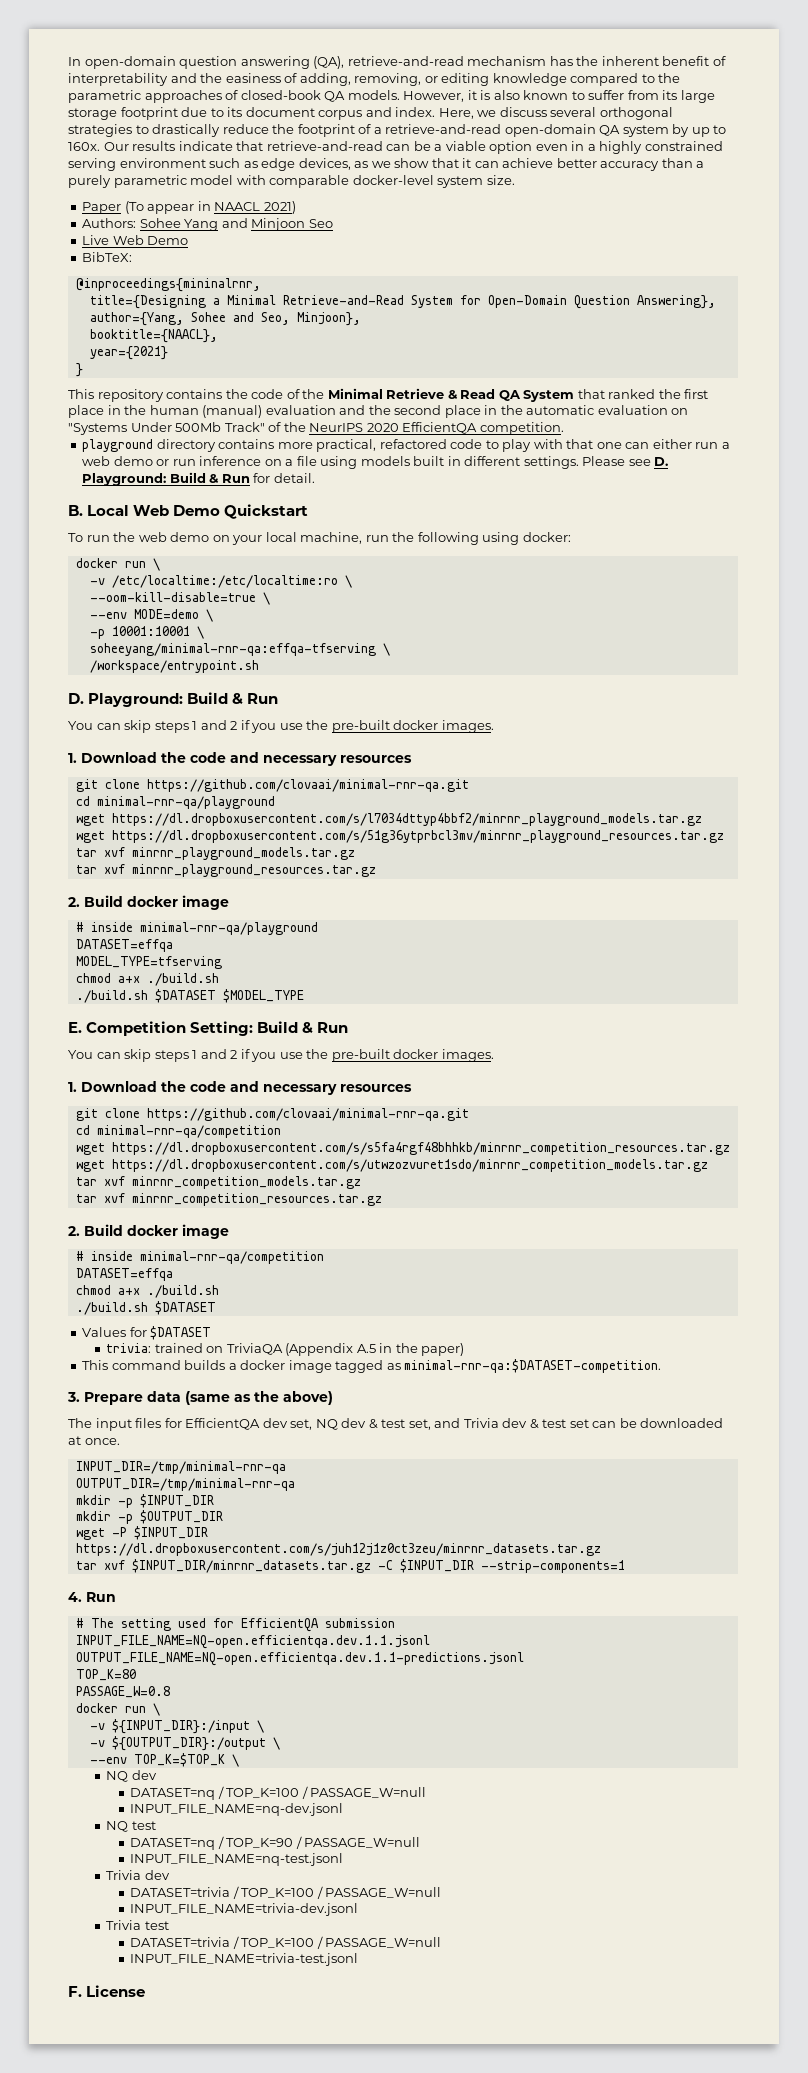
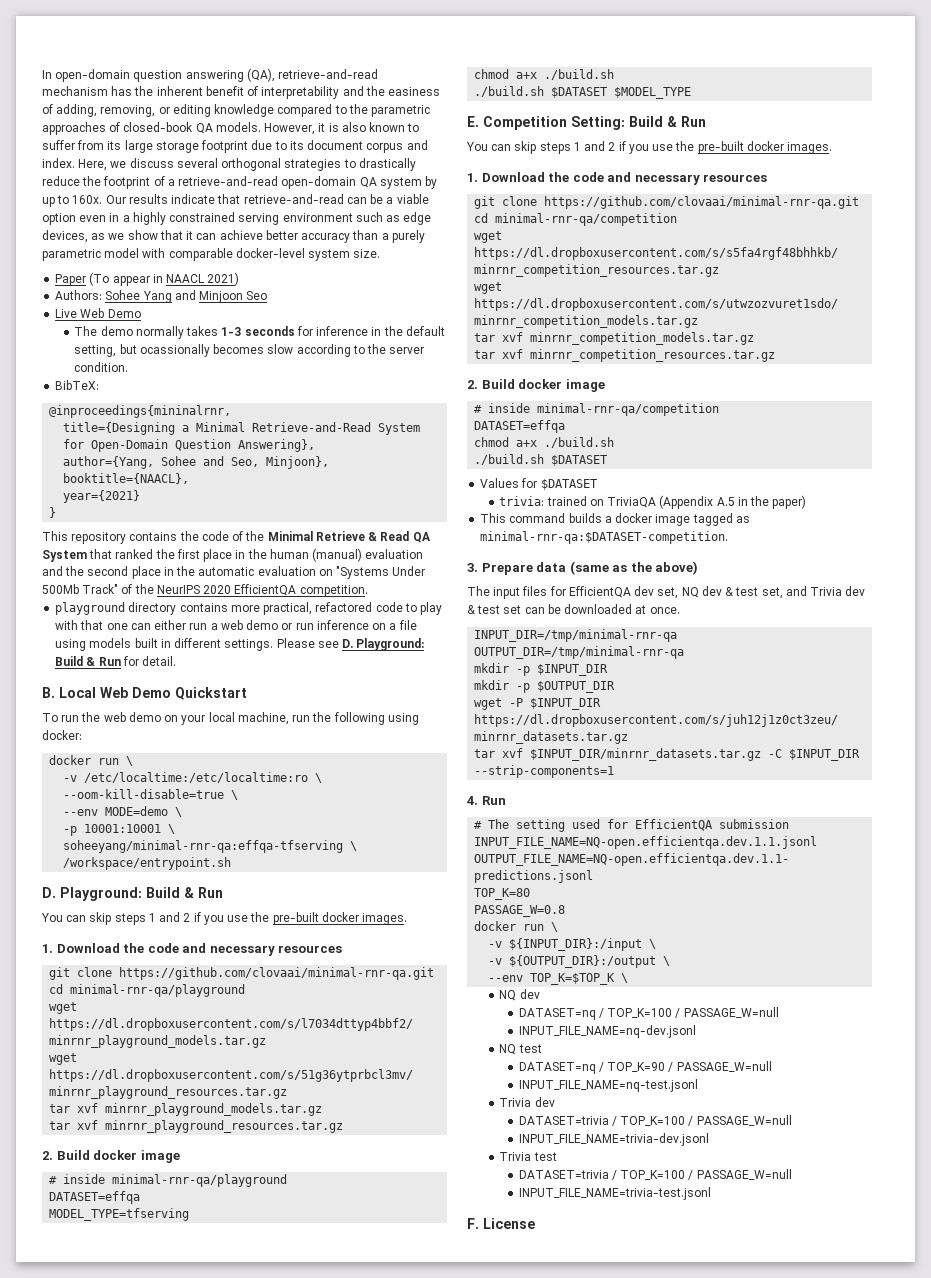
(189, 240) none -> [74,326,445,339] [74,344,425,357] [74,362,129,372] // The demo normally takes 1-3 seconds for inference in the default setting, but ocassionally becomes slow according to the server condition.

